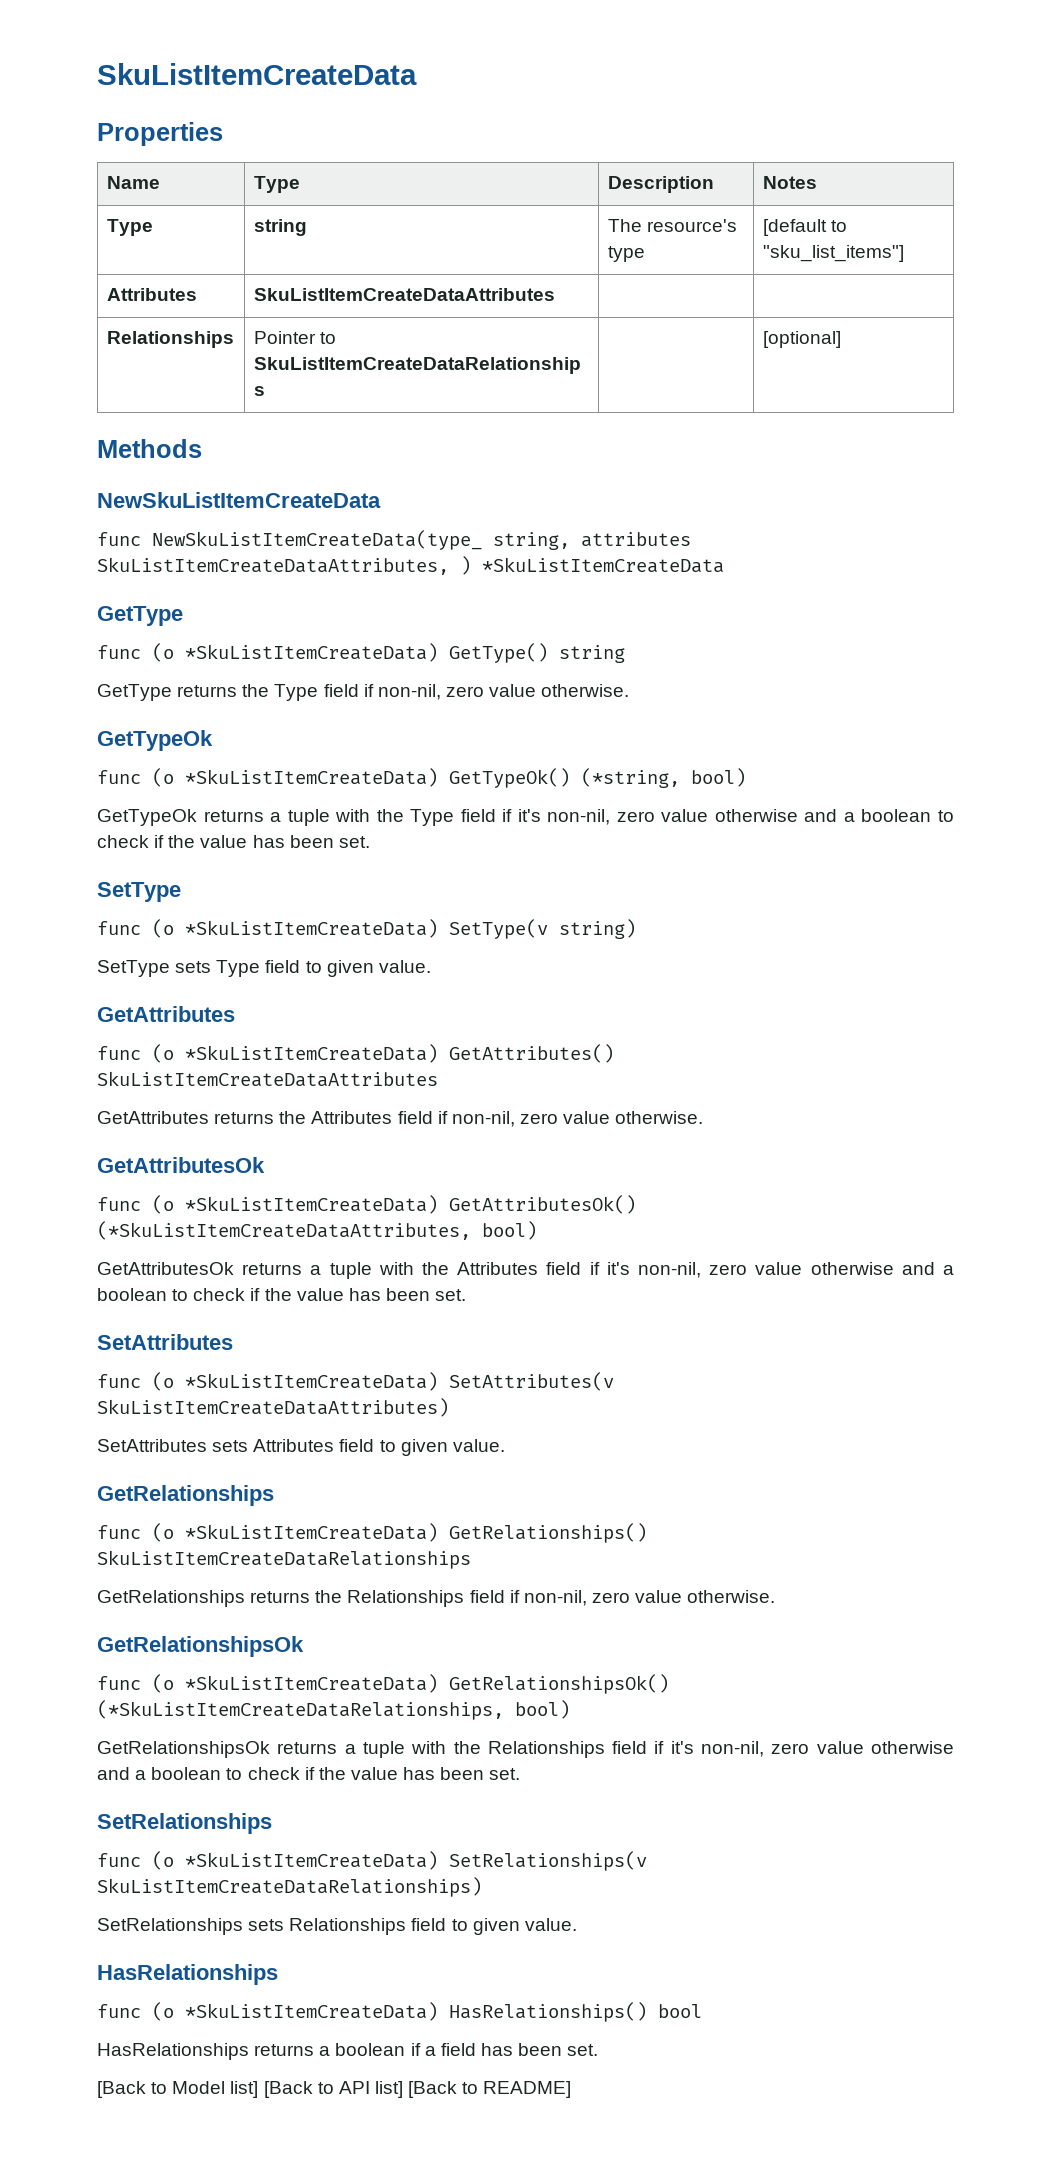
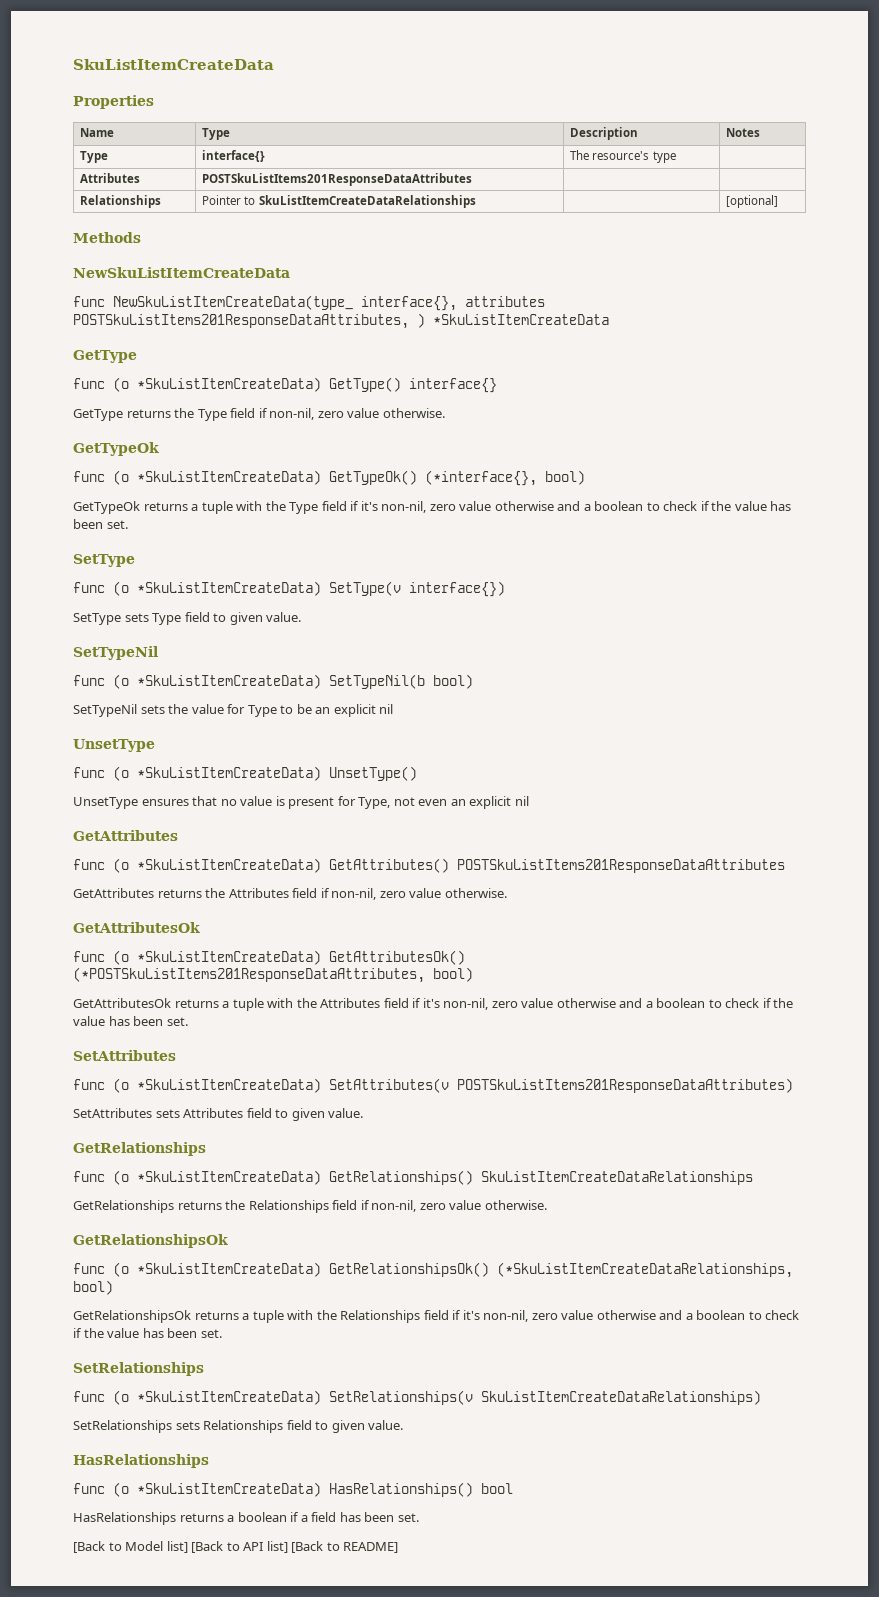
[253,219,307,236] string -> [202,150,266,162] interface{}
[762,219,847,236] [762,245,904,262] [default to "sku_list_items"] -> (676, 157) none
[253,288,555,301] SkuListItemCreateDataAttributes -> [202,173,473,186] POSTSkuListItems201ResponseDataAttributes
[493,532,691,550] [97,557,449,575] string, attributes SkuListItemCreateDataAttributes, -> [361,296,545,311] [73,314,409,329] interface{}, attributes POSTSkuListItems201ResponseDataAttributes,
[559,645,625,663] string -> [409,378,497,393] interface{}
[581,768,680,788] (*string, -> [425,470,537,486] (*interface{},
[559,919,636,939] string) -> [409,581,505,597] interface{})
(431, 966) none -> [73,646,158,660] [73,674,473,689] [73,704,394,717] [73,739,155,752] [73,766,417,781] [73,796,529,809] // SetTypeNil // func (o *SkuListItemCreateData) SetTypeNil(b bool) // SetTypeNil sets the value for Type to be an explicit nil // UnsetType // func (o *SkuListItemCreateData) UnsetType() // UnsetType ensures that no value is present for Type, not even an explicit nil
[97,1071,438,1087] SkuListItemCreateDataAttributes -> [457,859,785,873] POSTSkuListItems201ResponseDataAttributes
[97,1221,471,1240] (*SkuListItemCreateDataAttributes, -> [73,967,425,983] (*POSTSkuListItems201ResponseDataAttributes,
[97,1398,449,1417] SkuListItemCreateDataAttributes) -> [457,1078,793,1093] POSTSkuListItems201ResponseDataAttributes)

